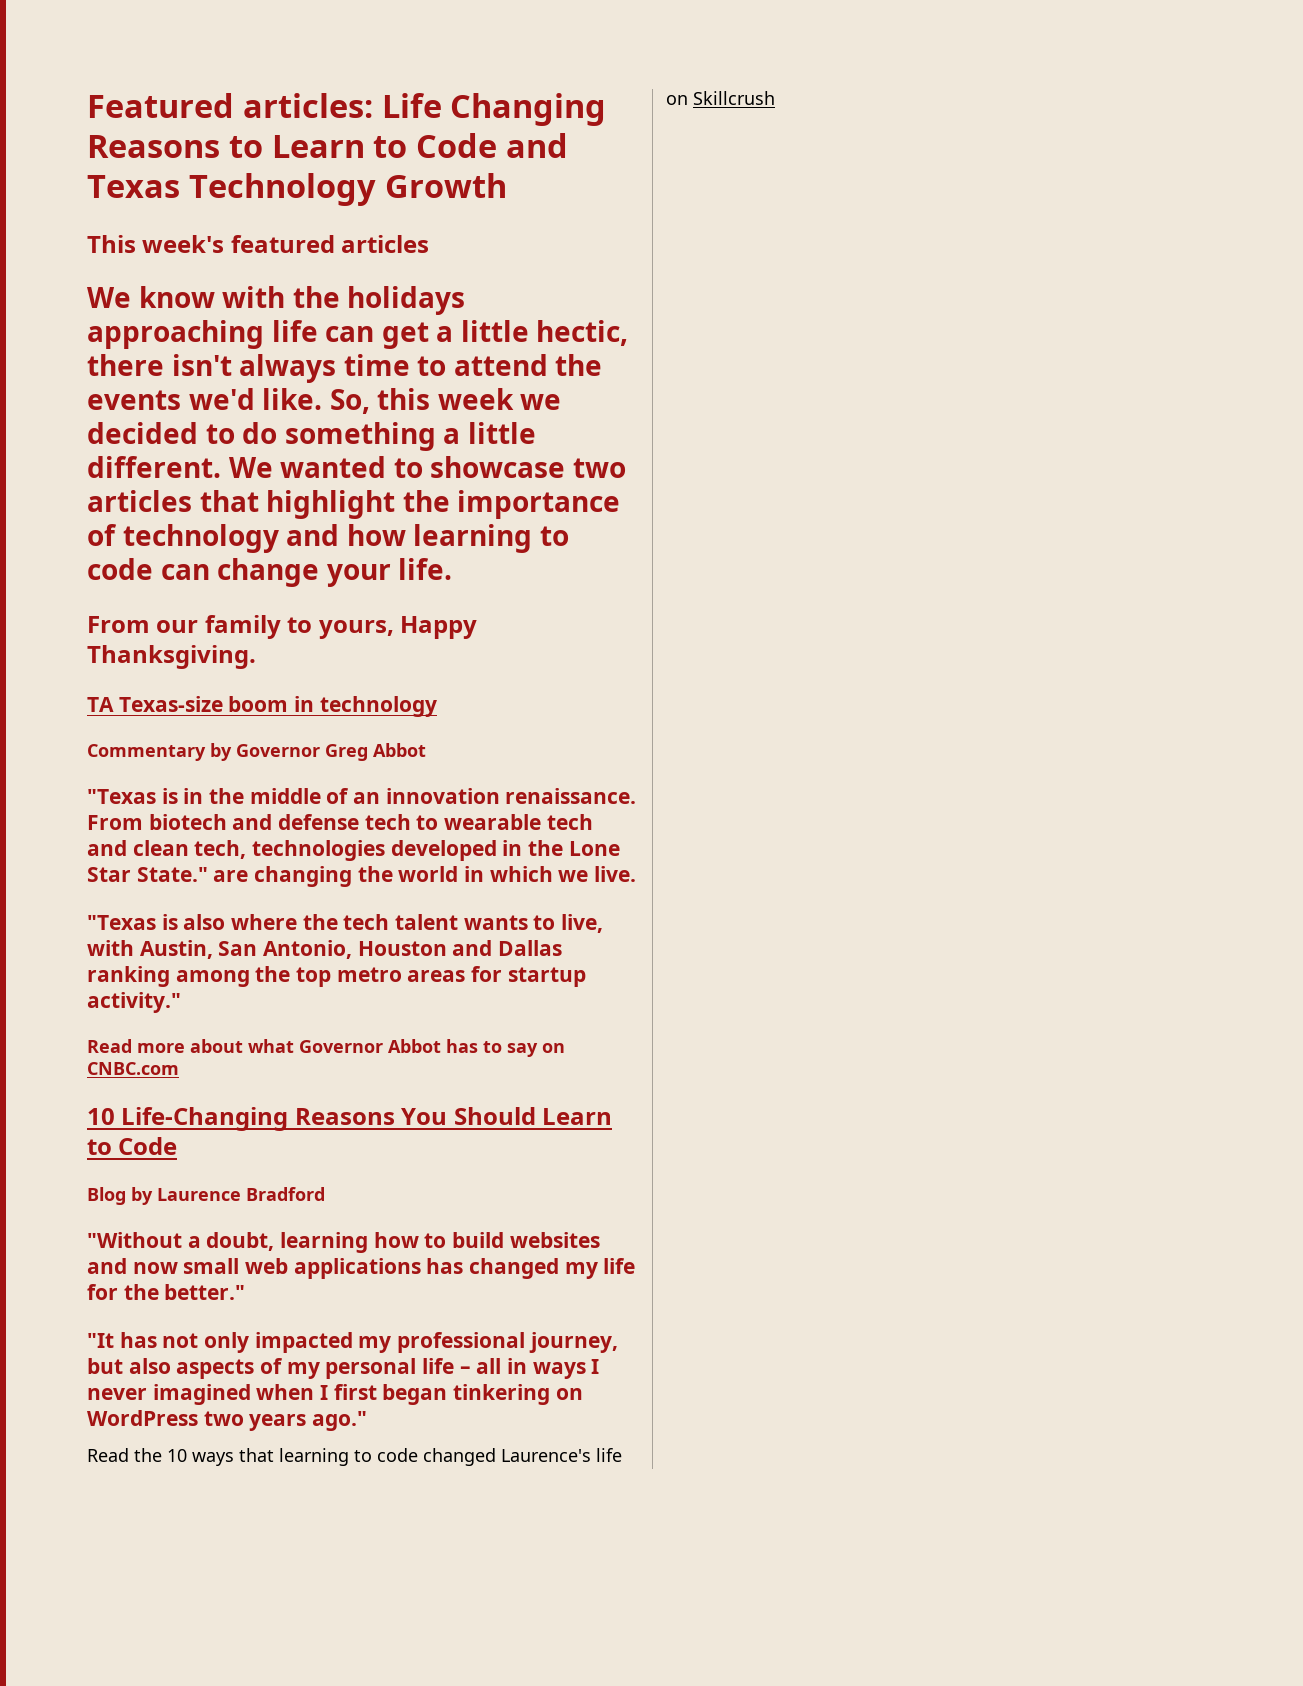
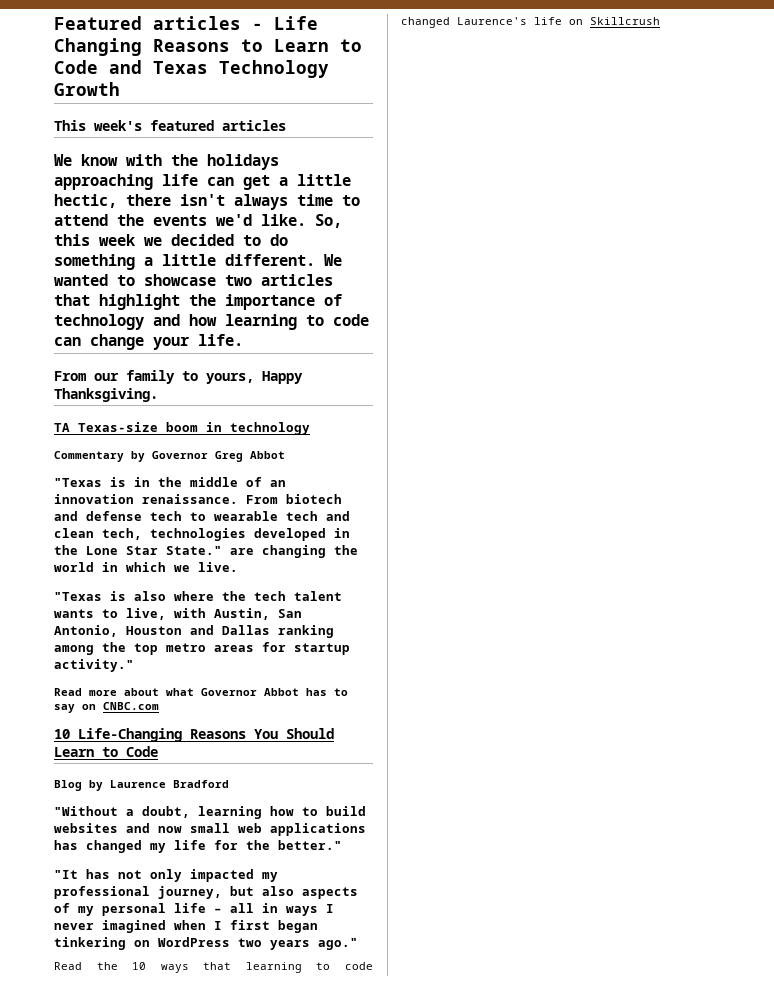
[242,93,373,118] articles: -> [153,16,263,30] articles -

